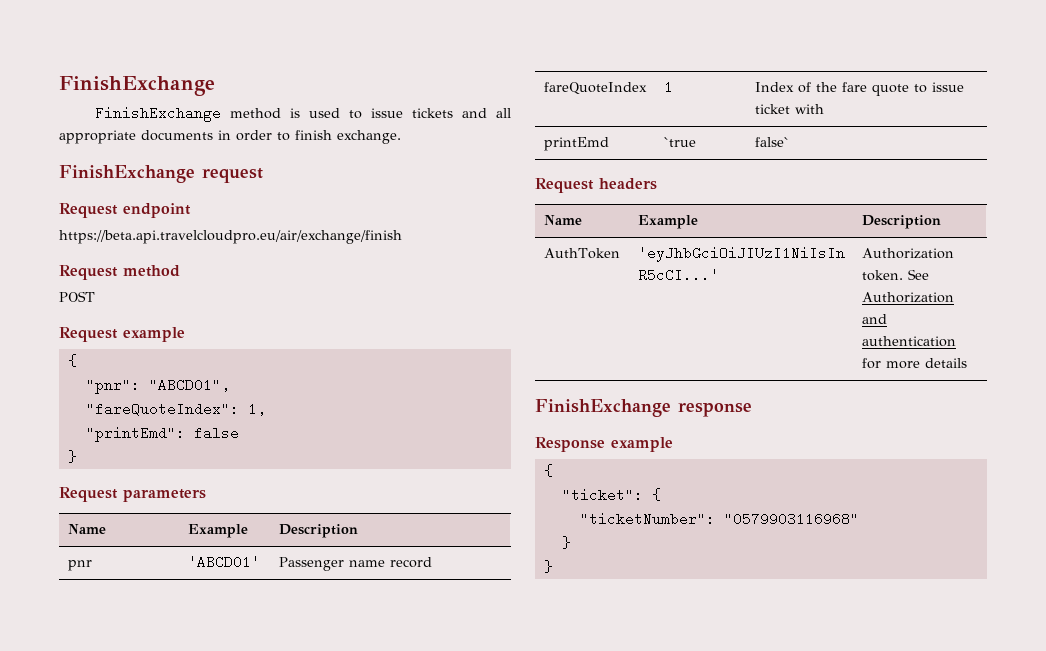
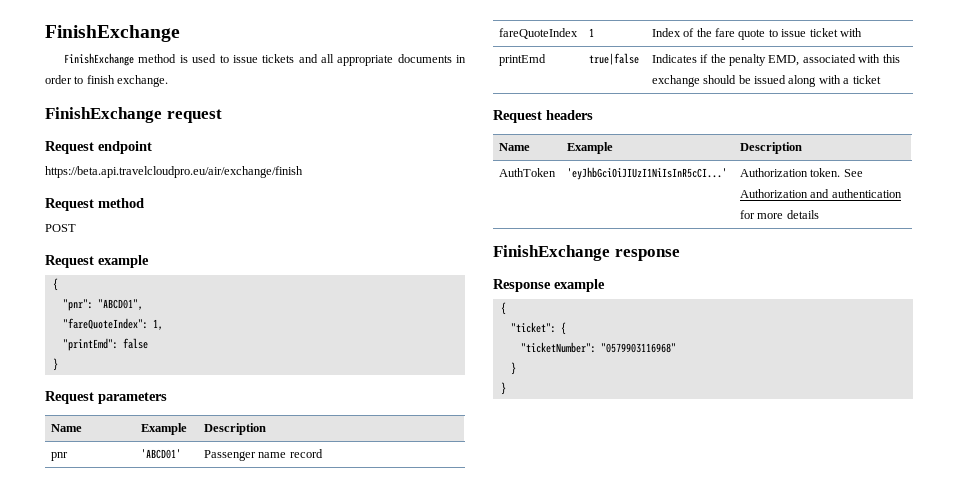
[663,137,696,147] [754,137,789,147] `true | false` -> [588,53,639,65] [651,54,900,66] [651,75,881,87] true|false | Indicates if the penalty EMD, associated with this exchange should be issued along with a ticket

